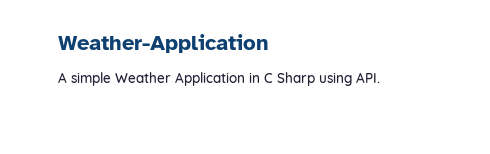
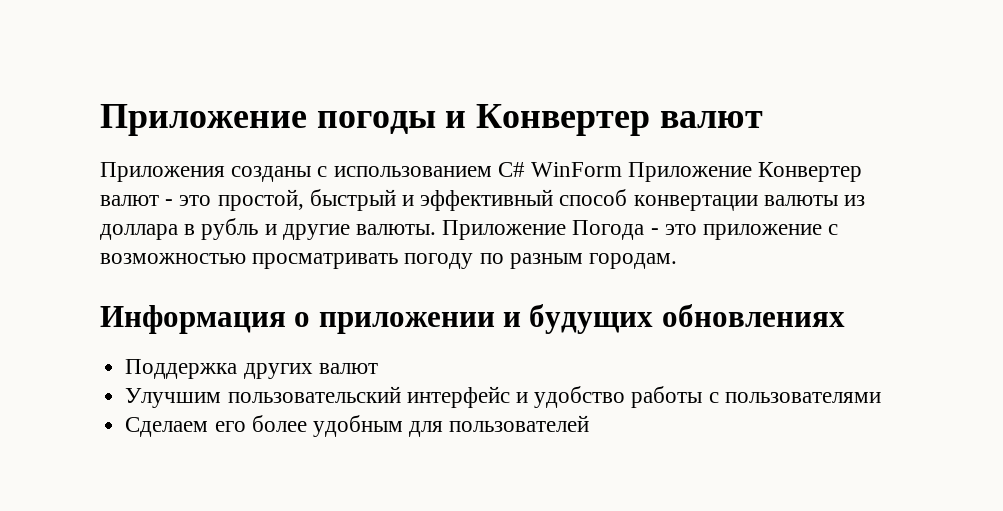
[58,34,269,53] [58,72,380,86] Weather-Application // A simple Weather Application in C Sharp using API. -> [100,104,763,136] [100,162,863,182] [100,189,866,211] [100,218,839,240] [100,253,678,269] [100,304,845,334] [125,359,378,379] [125,386,881,408] [125,415,590,437] Приложение погоды и Конвертер валют // Приложения созданы с использованием C# WinForm Приложение Конвертер валют - это простой, быстрый и эффективный способ конвертации валюты из доллара в рубль и другие валюты. Приложение Погода - это приложение с возможностью просматривать погоду по разным городам. // Информация о приложении и будущих обновлениях // Поддержка других валют // Улучшим пользовательский интерфейс и удобство работы с пользователями // Сделаем его более удобным для пользователей

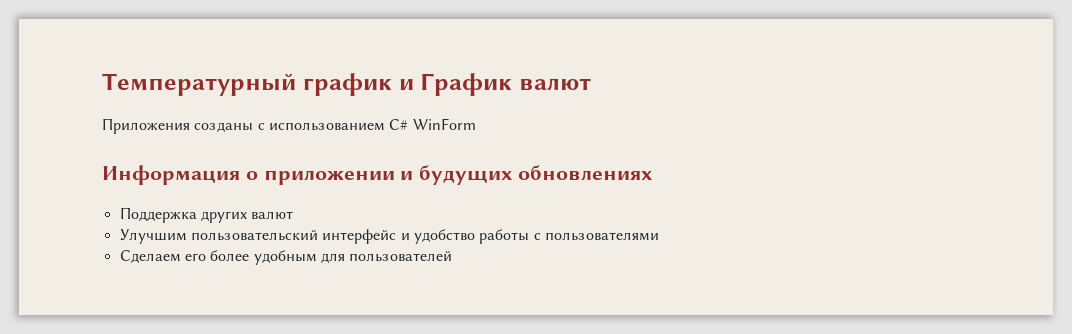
[100,104,651,136] Приложение погоды и Конвертер -> [102,73,513,96] Температурный график и График
[628,162,863,182] [100,189,866,211] [100,218,839,240] [100,253,678,269] Приложение Конвертер валют - это простой, быстрый и эффективный способ конвертации валюты из доллара в рубль и другие валюты. Приложение Погода - это приложение с возможностью просматривать погоду по разным городам. -> (476, 124) none

